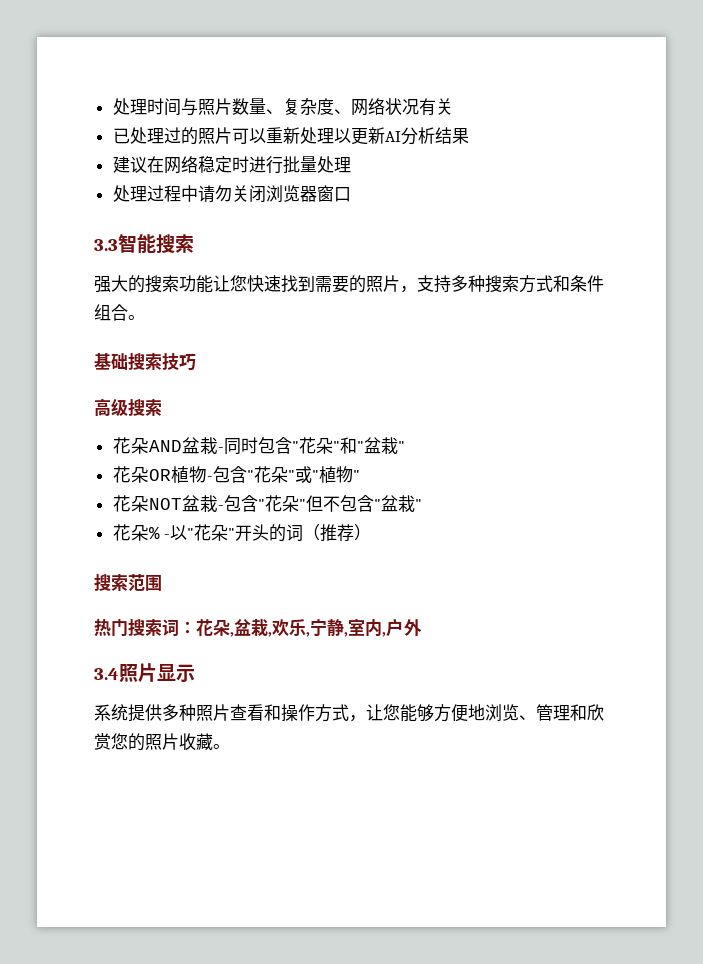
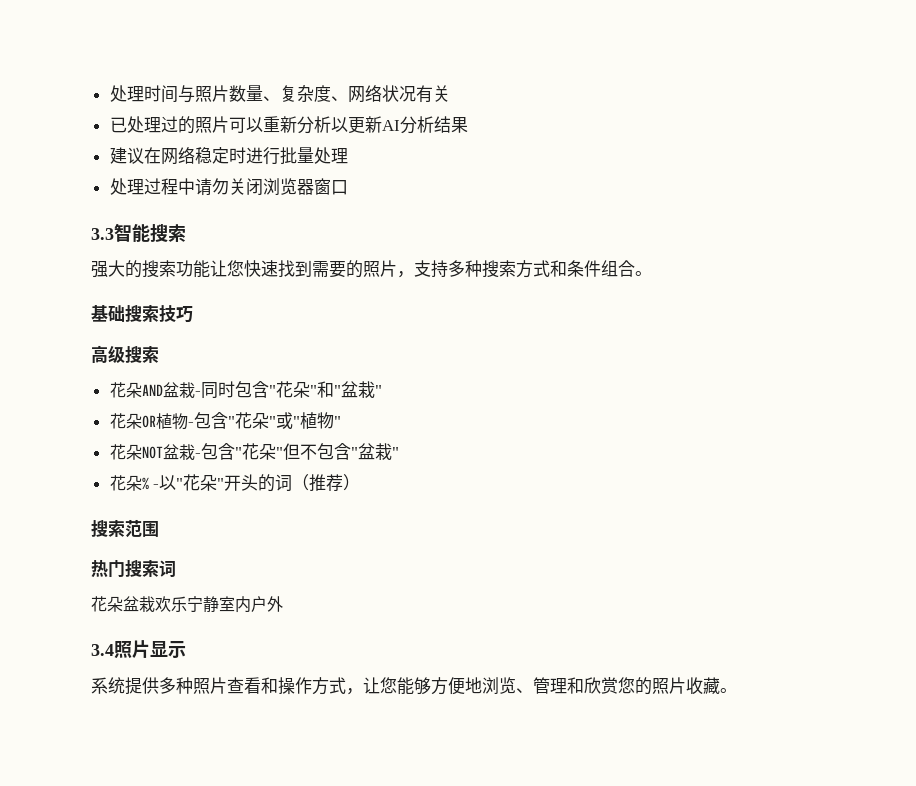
[299,127,334,144] 处理 -> [296,116,331,134] 分析
[179,619,386,637] ：花朵,盆栽,欢乐,宁静,室内, -> [91,596,251,613] // 花朵盆栽欢乐宁静室内

